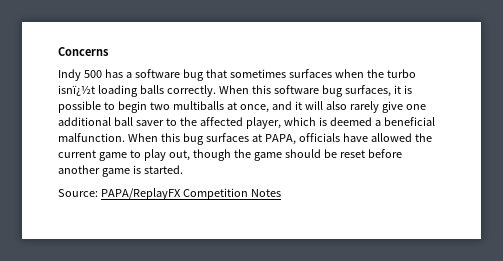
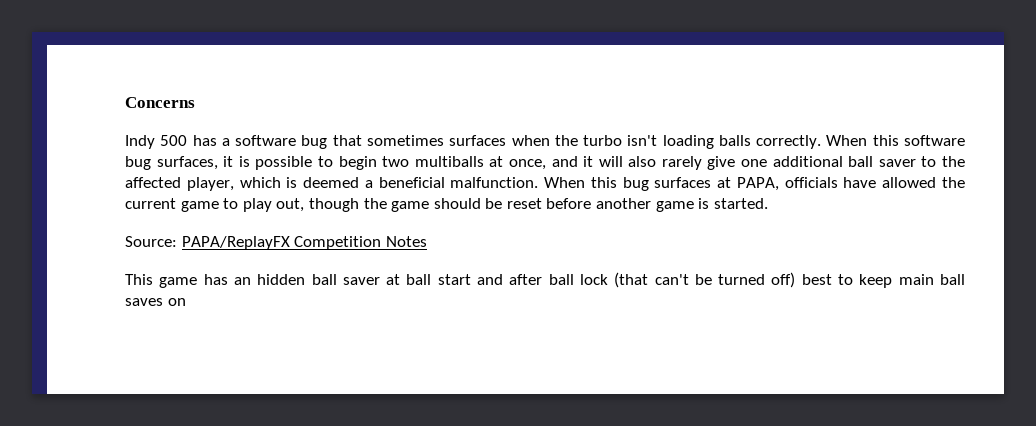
[58,85,95,96] isnï¿½t -> [627,135,658,146] isn't
(281, 193) none -> [125,272,966,288] [125,298,186,306] // This game has an hidden ball saver at ball start and after ball lock (that can't be turned off) best to keep main ball saves on

